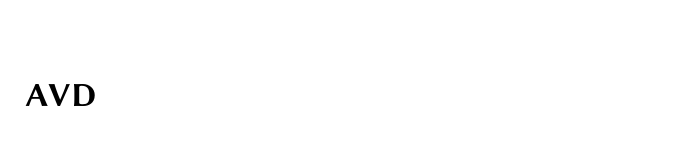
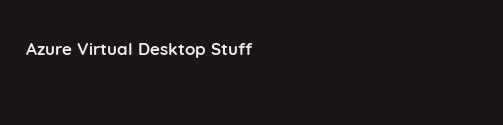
[25,84,97,107] AVD -> [26,42,253,58] Azure Virtual Desktop Stuff

